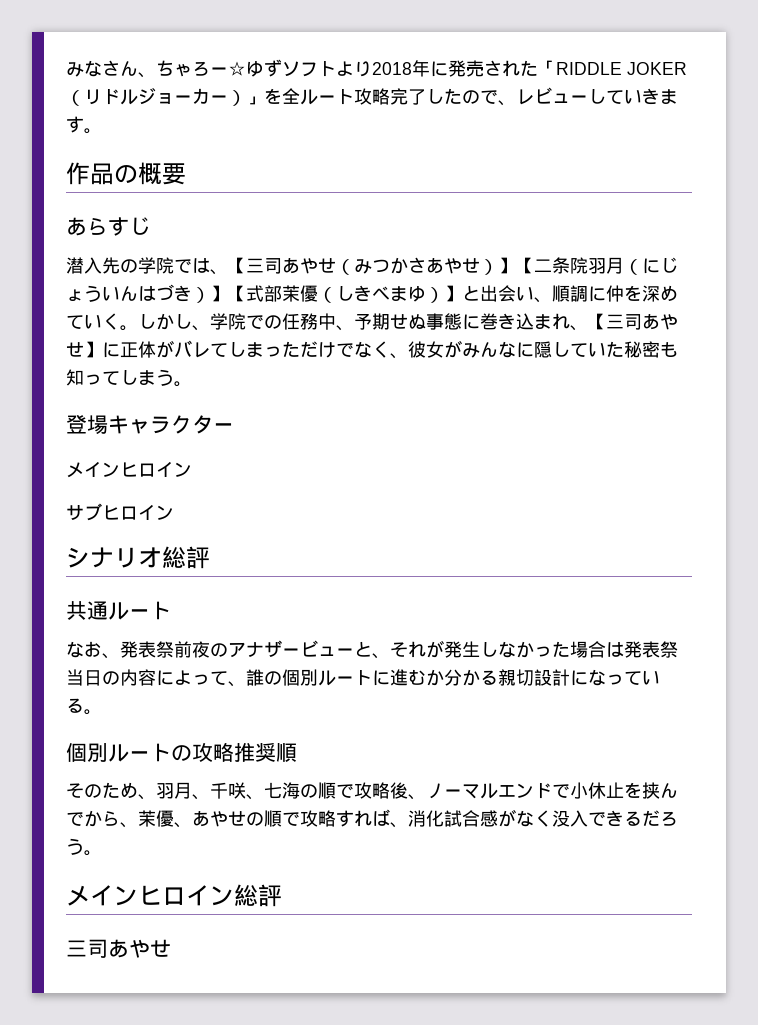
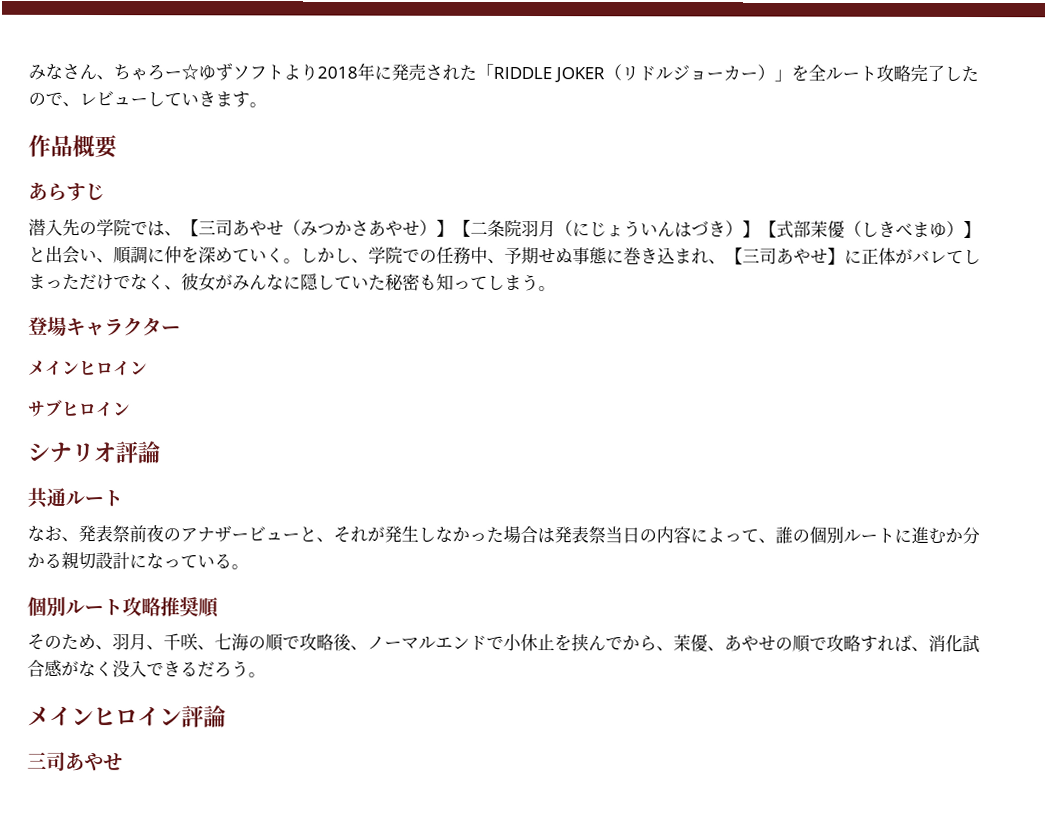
[114,165,138,184] の -> (73, 145) none
[162,546,210,569] 総評 -> [115,441,160,464] 評論
[171,745,192,761] の -> (123, 607) none
[234,884,282,907] 総評 -> [181,705,226,728] 評論

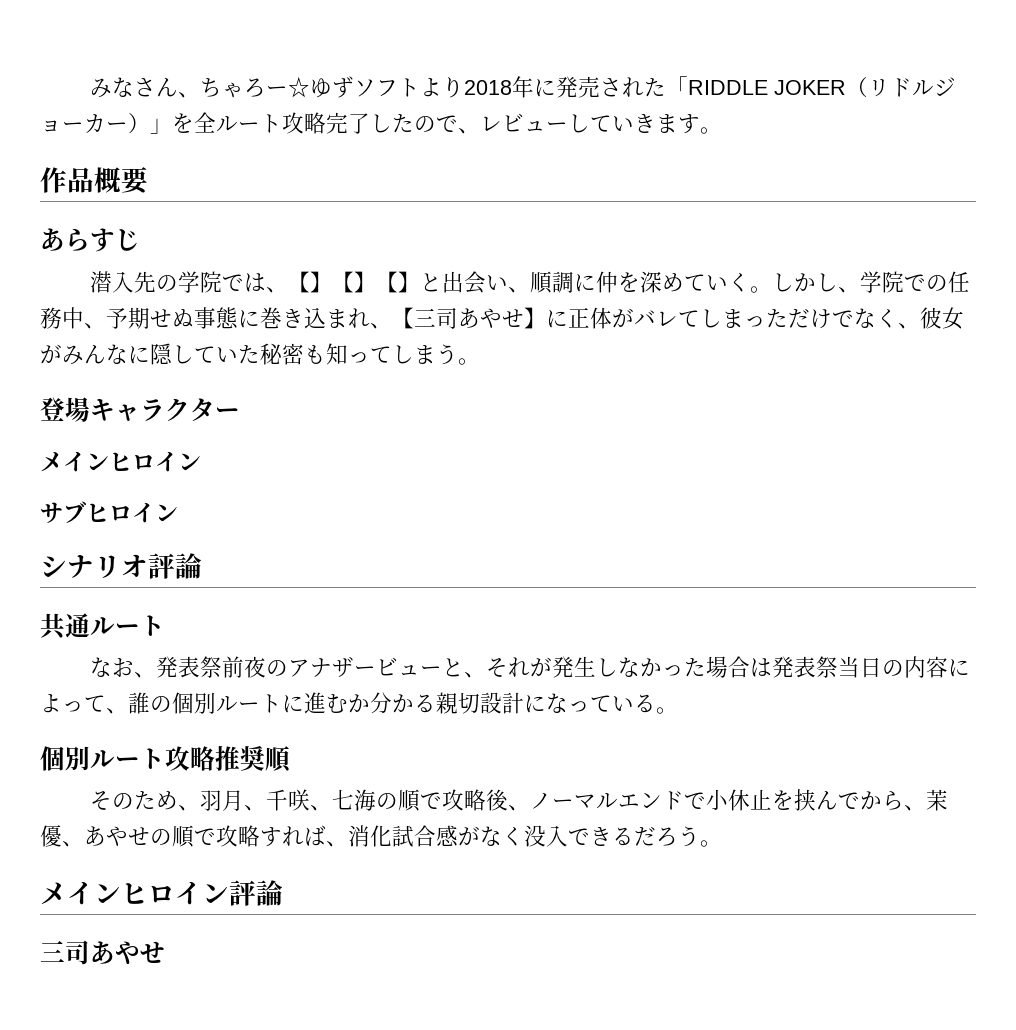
[198,219,964,239] 三司あやせ（みつかさあやせ）】【二条院羽月（にじょういんはづき）】【式部茉優（しきべまゆ） -> [309,271,398,293] 】【】【

